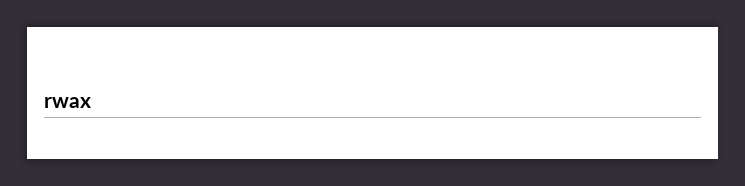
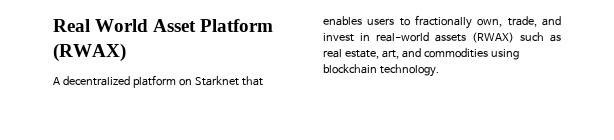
[44,97,91,108] rwax -> [53,19,274,32] [53,43,126,62] [53,75,263,88] [323,15,561,29] [323,32,561,43] [323,48,519,60] [323,64,439,77] Real World Asset Platform (RWAX) // A decentralized platform on Starknet that enables users to fractionally own, trade, and invest in real-world assets (RWAX) such as real estate, art, and commodities using blockchain technology.

